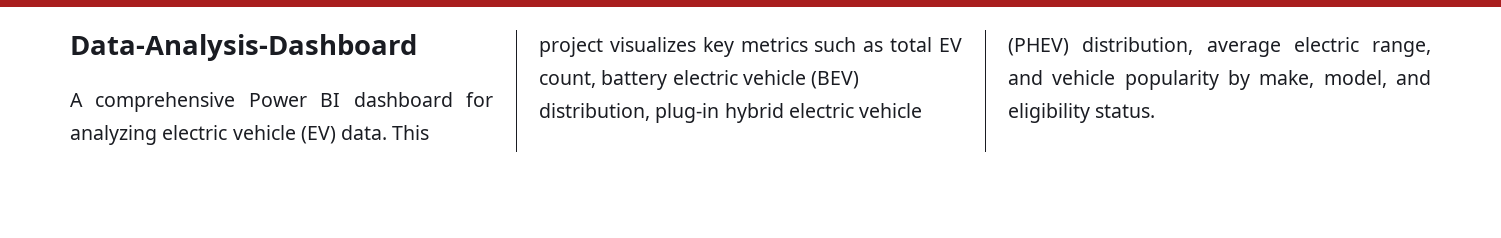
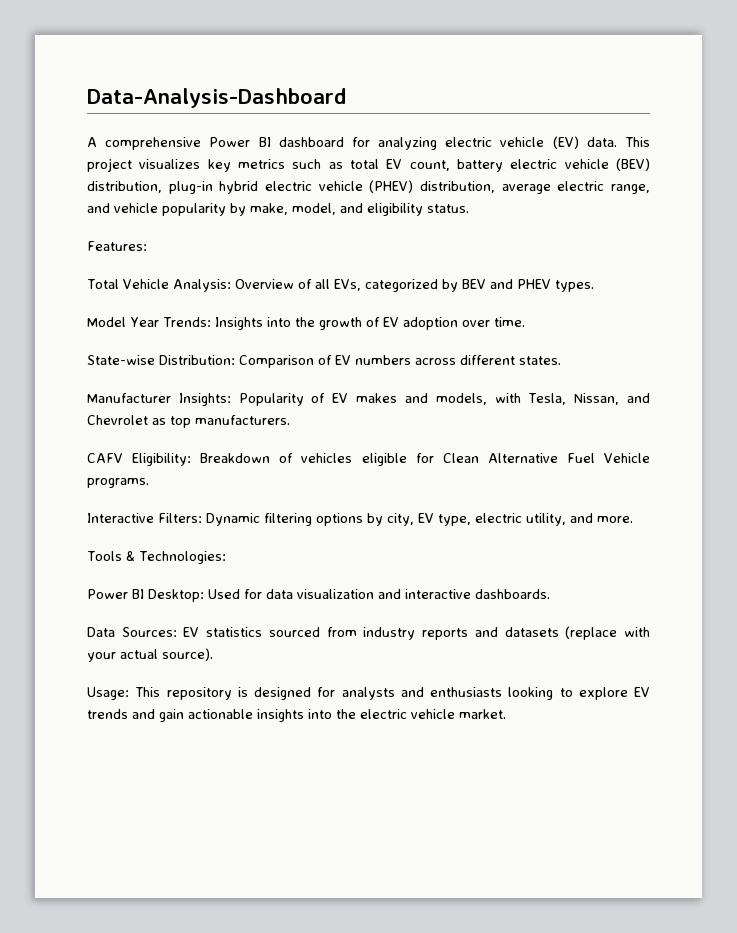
(1156, 111) none -> [87,241,147,251] [87,279,594,292] [87,317,525,330] [87,355,561,368] [87,393,650,406] [87,415,290,428] [87,453,651,466] [87,478,149,488] [87,513,633,526] [87,551,226,564] [87,589,550,602] [87,626,651,640] [87,648,213,662] [87,687,650,700] [87,709,506,722] // Features: // Total Vehicle Analysis: Overview of all EVs, categorized by BEV and PHEV types. // Model Year Trends: Insights into the growth of EV adoption over time. // State-wise Distribution: Comparison of EV numbers across different states. // Manufacturer Insights: Popularity of EV makes and models, with Tesla, Nissan, and Chevrolet as top manufacturers. // CAFV Eligibility: Breakdown of vehicles eligible for Clean Alternative Fuel Vehicle programs. // Interactive Filters: Dynamic filtering options by city, EV type, electric utility, and more. // Tools & Technologies: // Power BI Desktop: Used for data visualization and interactive dashboards. // Data Sources: EV statistics sourced from industry reports and datasets (replace with your actual source). // Usage: This repository is designed for analysts and enthusiasts looking to explore EV trends and gain actionable insights into the electric vehicle market.

